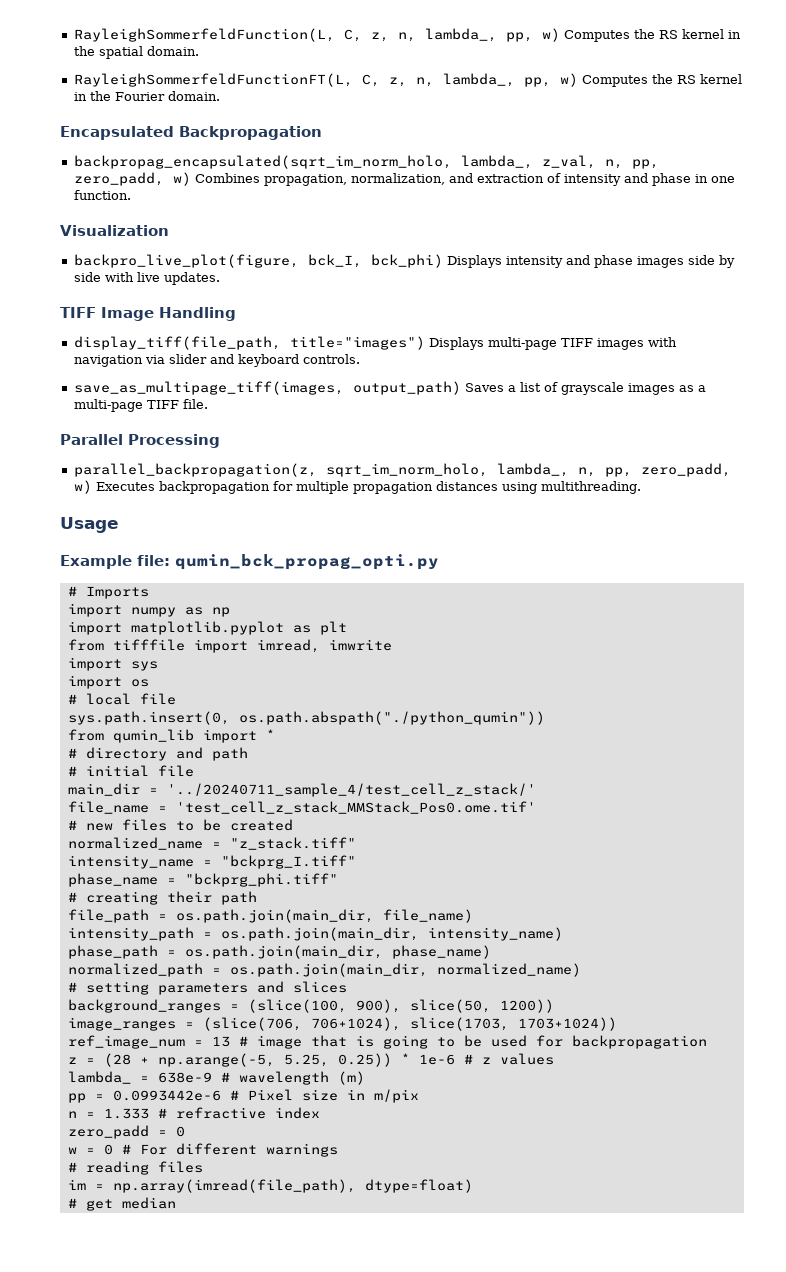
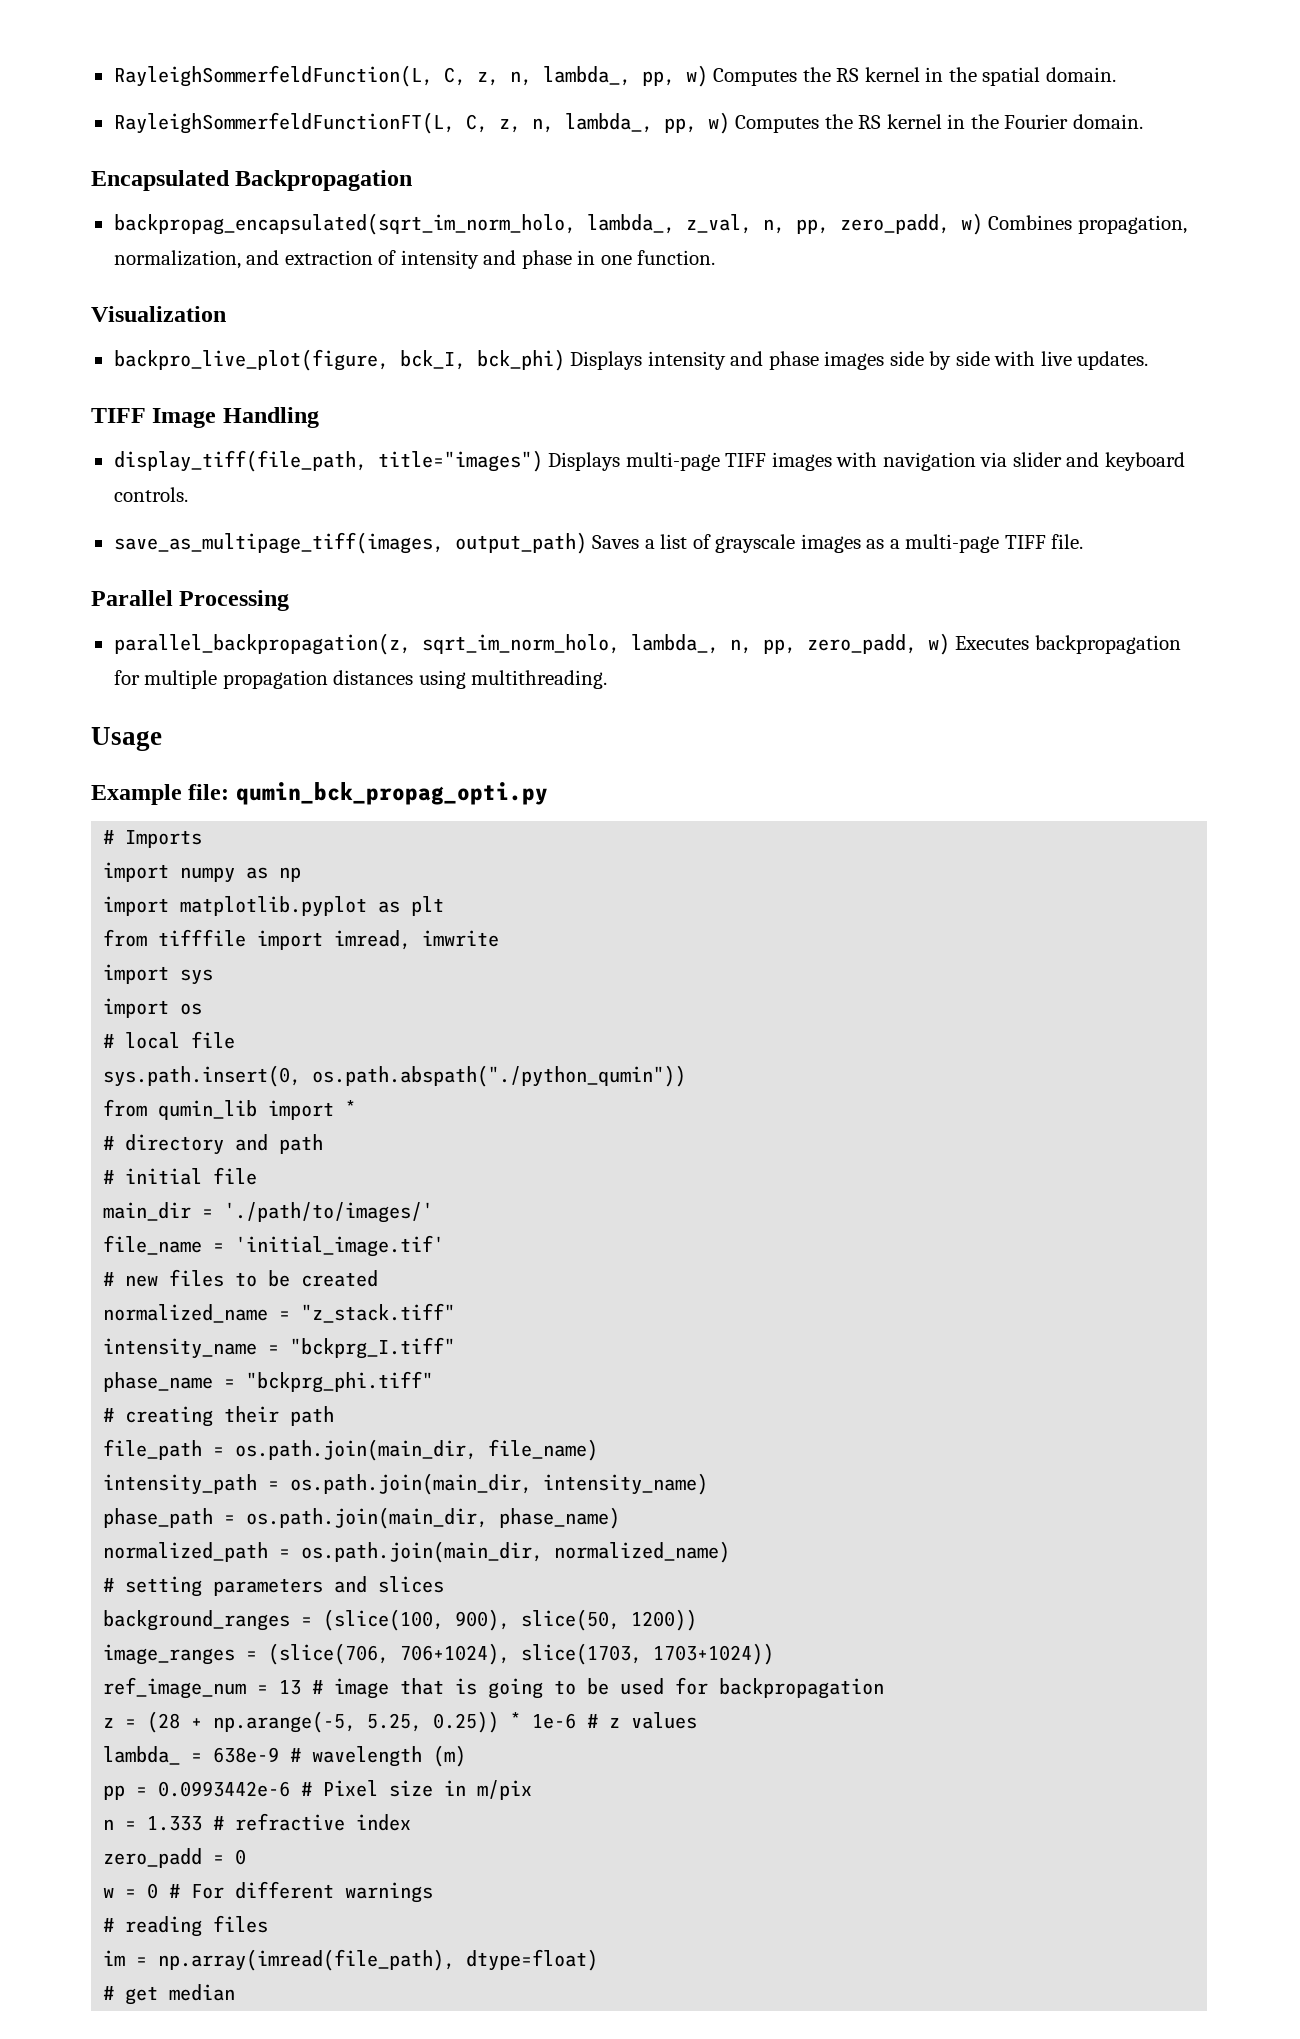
[166,783,536,797] '../20240711_sample_4/test_cell_z_stack/' -> [224,1202,434,1223] './path/to/images/'
[175,801,536,814] 'test_cell_z_stack_MMStack_Pos0.ome.tif' -> [235,1235,445,1257] 'initial_image.tif'

